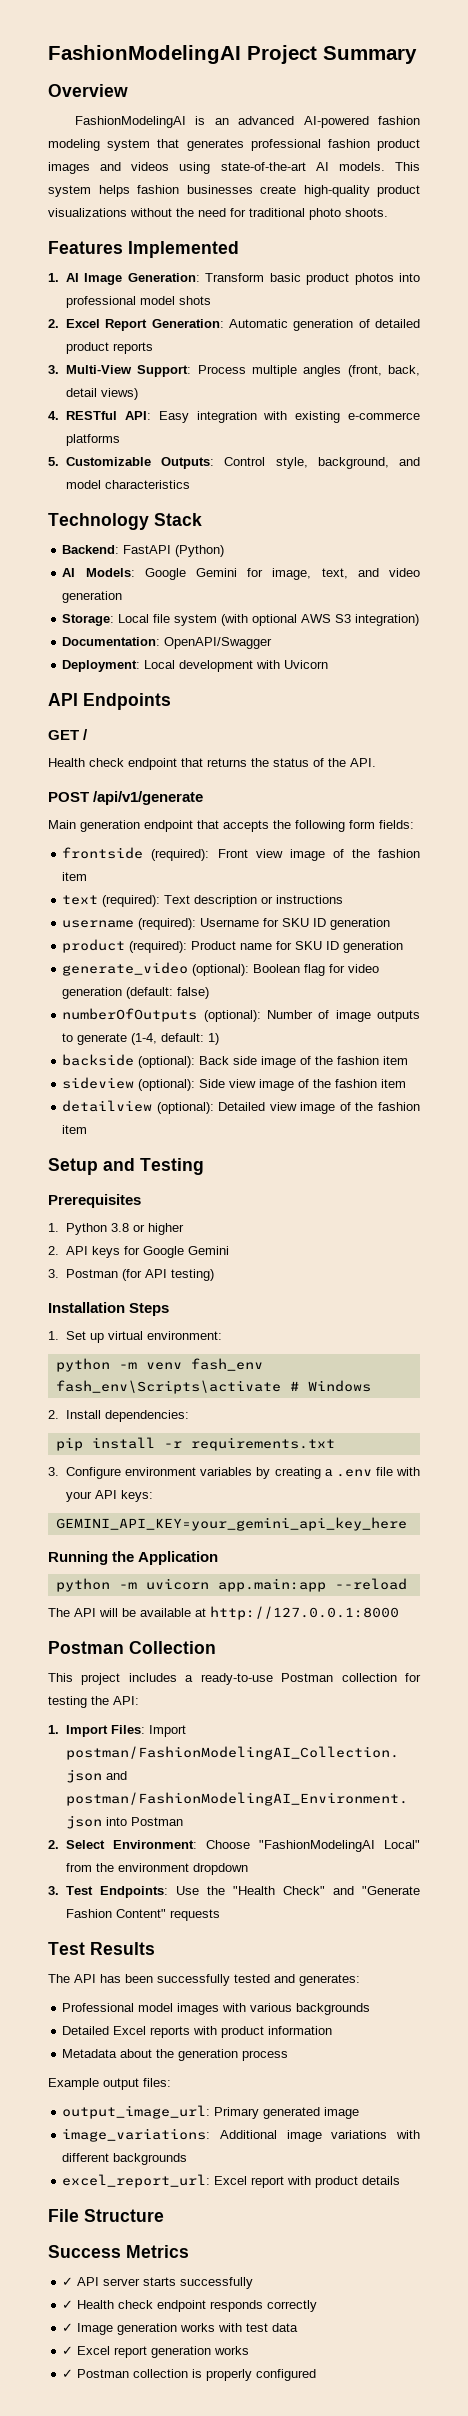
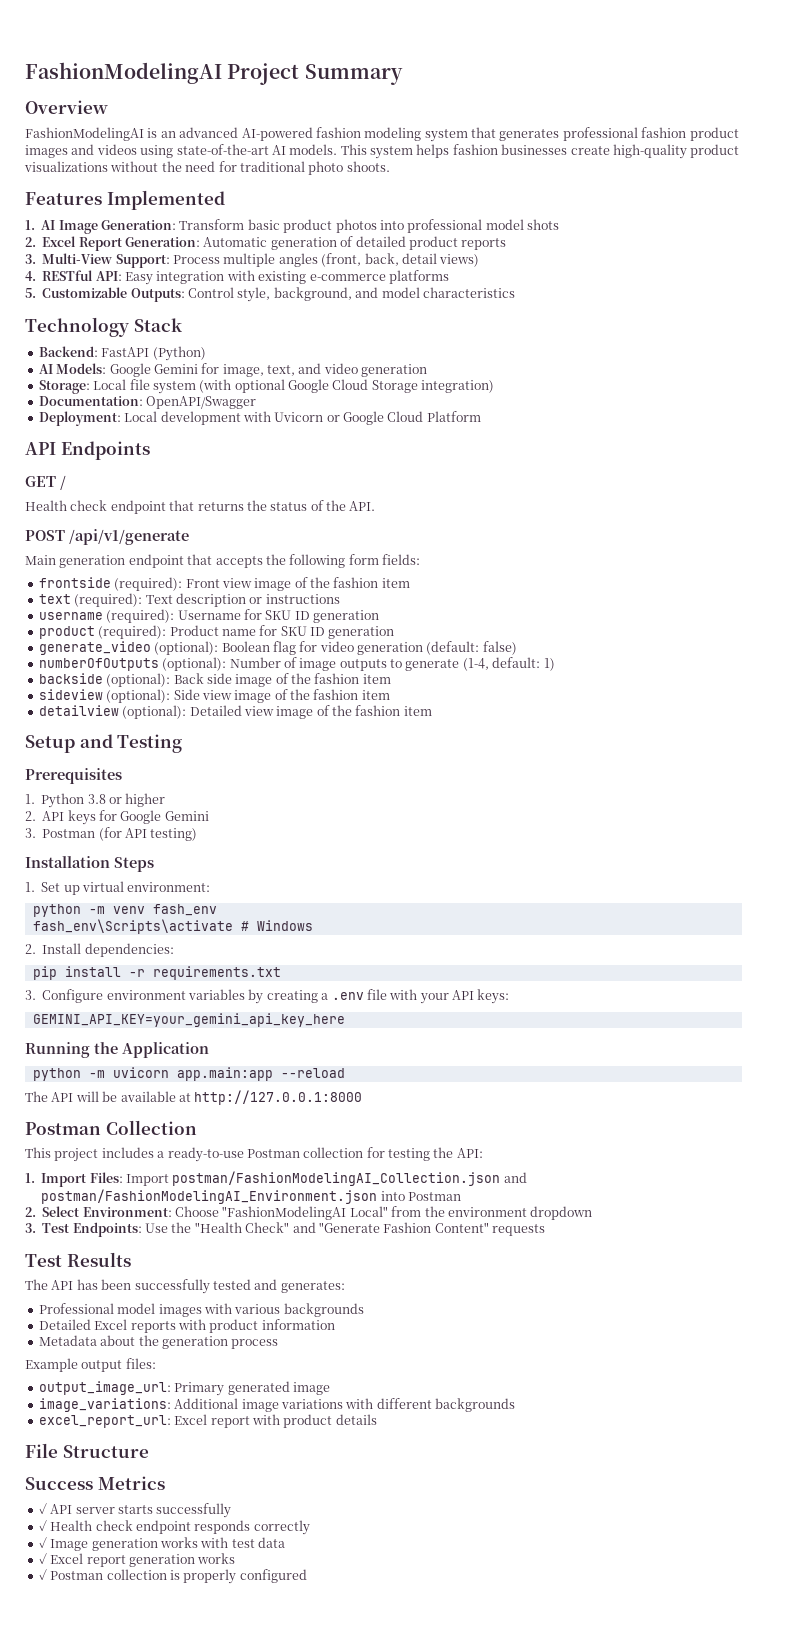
[301,614,352,623] AWS S3 -> [288,379,418,393] Google Cloud Storage
(329, 664) none -> [326,411,481,425] or Google Cloud Platform

